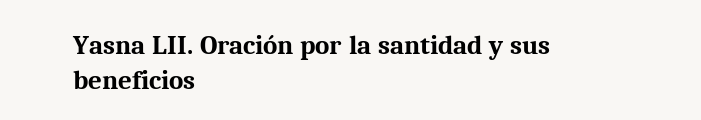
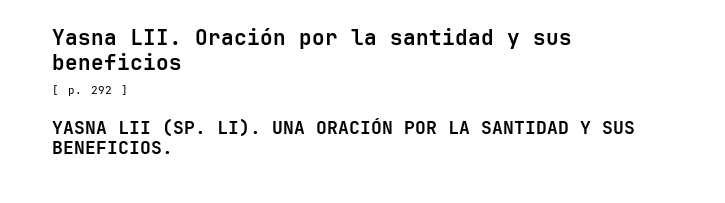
(195, 79) none -> [52,85,128,96] [52,118,635,137] [52,141,173,154] // [ p. 292 ] // YASNA LII (SP. LI). UNA ORACIÓN POR LA SANTIDAD Y SUS BENEFICIOS.

